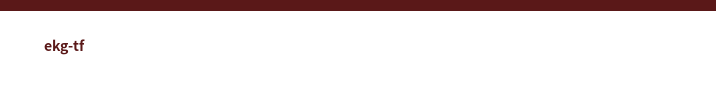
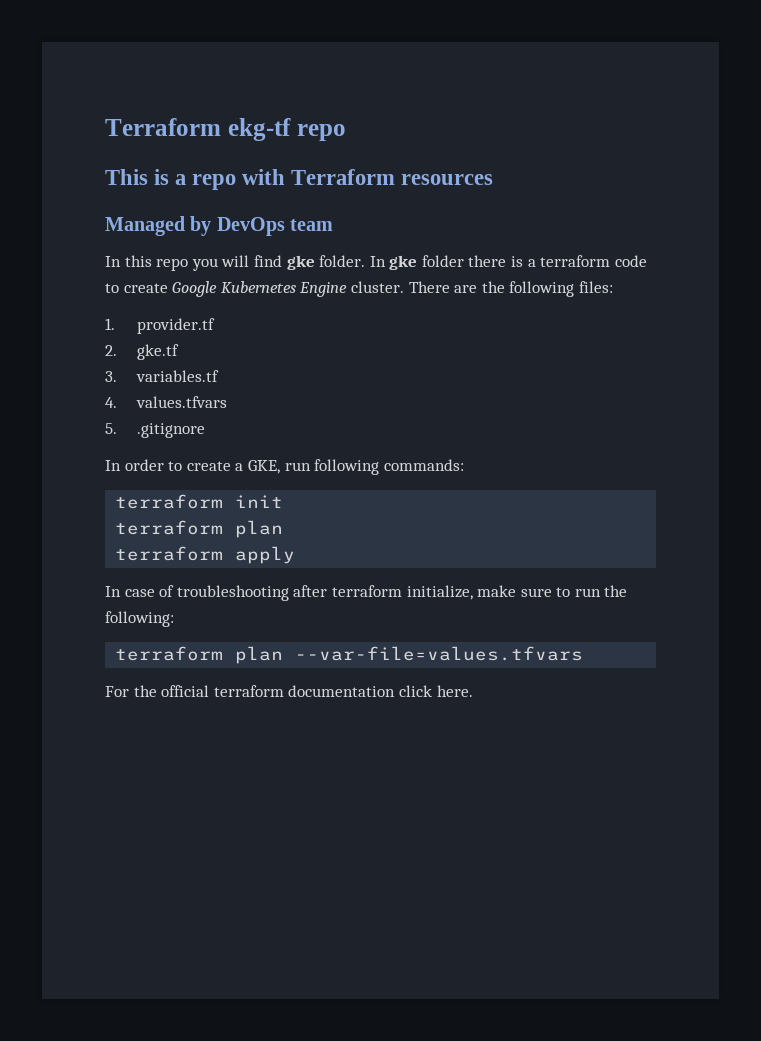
[44,39,85,55] ekg-tf -> [105,118,346,141] [105,169,494,190] [105,216,334,236] [105,255,647,271] [105,281,613,297] [105,318,216,334] [105,344,180,360] [105,370,220,382] [105,396,228,408] [105,423,206,438] [105,459,464,475] [115,494,284,509] [115,520,284,538] [115,546,296,564] [105,585,628,601] [105,611,174,627] [115,646,584,664] [105,685,473,697] Terraform ekg-tf repo // This is a repo with Terraform resources // Managed by DevOps team // In this repo you will find gke folder. In gke folder there is a terraform code to create Google Kubernetes Engine cluster. There are the following files: // 1. provider.tf // 2. gke.tf // 3. variables.tf // 4. values.tfvars // 5. .gitignore // In order to create a GKE, run following commands: // terraform init // terraform plan // terraform apply // In case of troubleshooting after terraform initialize, make sure to run the following: // terraform plan --var-file=values.tfvars // For the official terraform documentation click here.

